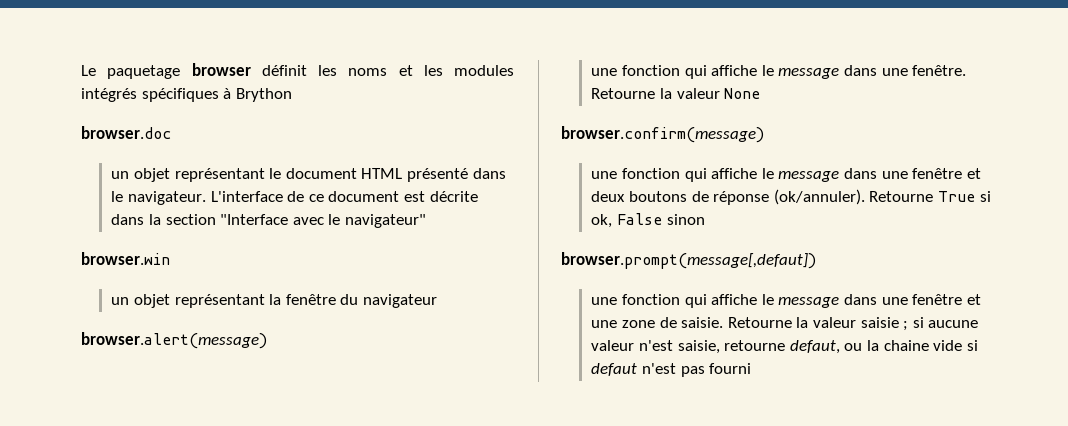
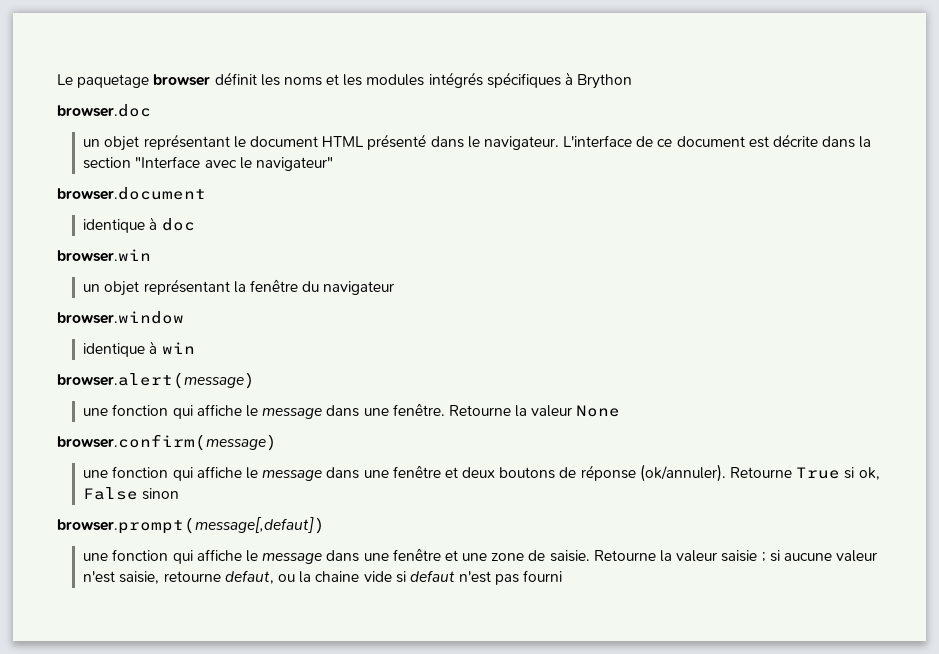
(426, 221) none -> [57,187,206,200] [83,217,195,233] // browser.document // identique à doc
(437, 301) none -> [57,311,184,324] [83,341,195,357] // browser.window // identique à win

